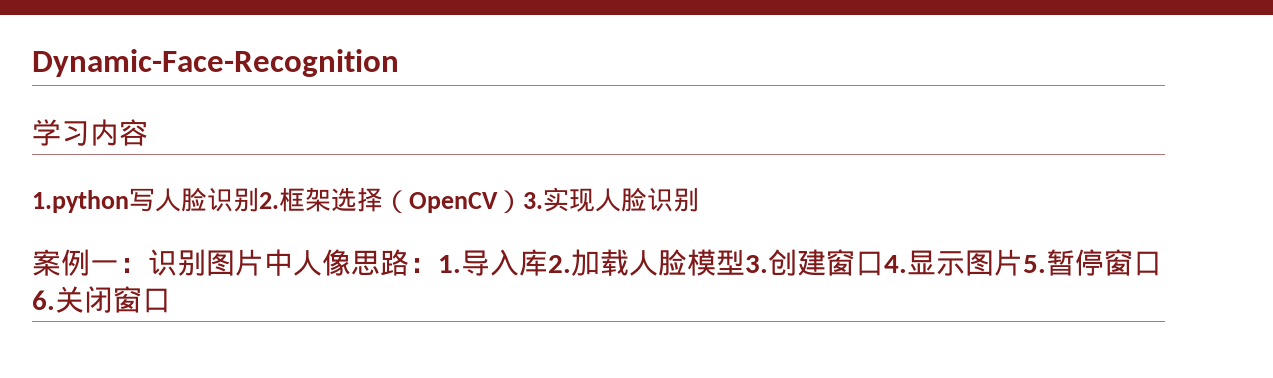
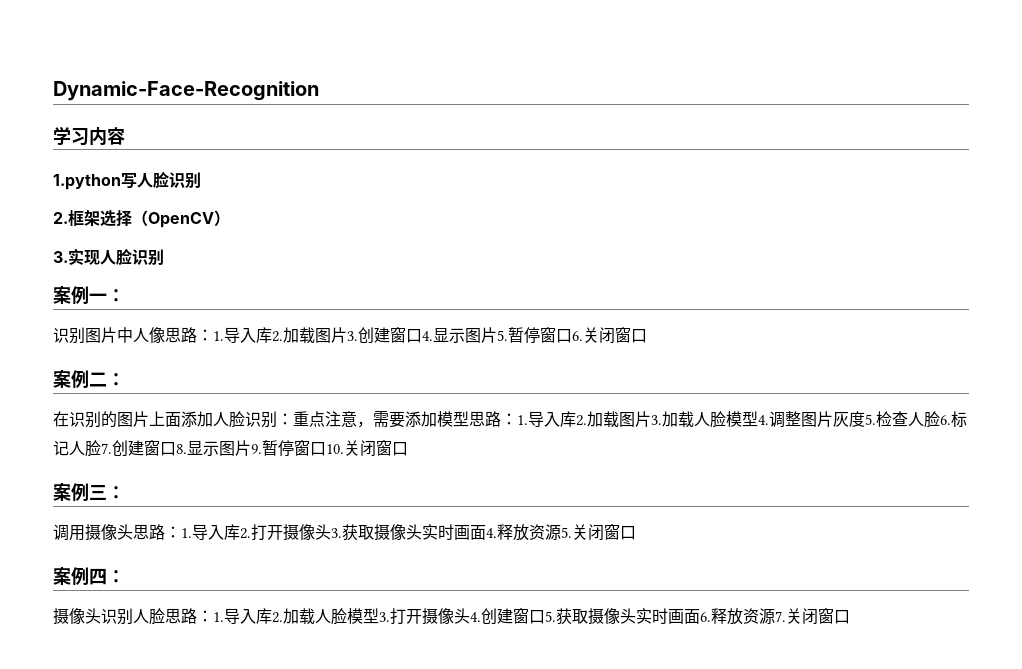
(259, 200) none -> (201, 180) //
(523, 202) none -> (230, 218) //
(148, 265) none -> (125, 295) //
[629,249,745,276] 人脸模型 -> [315,327,347,343] 图片
(171, 300) none -> [53,370,125,388] [53,411,967,428] [53,440,408,457] [53,483,125,501] [53,524,636,541] [53,567,125,585] [53,608,850,625] // 案例二： // 在识别的图片上面添加人脸识别：重点注意，需要添加模型思路：1.导入库2.加载图片3.加载人脸模型4.调整图片灰度5.检查人脸6.标记人脸7.创建窗口8.显示图片9.暂停窗口10.关闭窗口 // 案例三： // 调用摄像头思路：1.导入库2.打开摄像头3.获取摄像头实时画面4.释放资源5.关闭窗口 // 案例四： // 摄像头识别人脸思路：1.导入库2.加载人脸模型3.打开摄像头4.创建窗口5.获取摄像头实时画面6.释放资源7.关闭窗口

